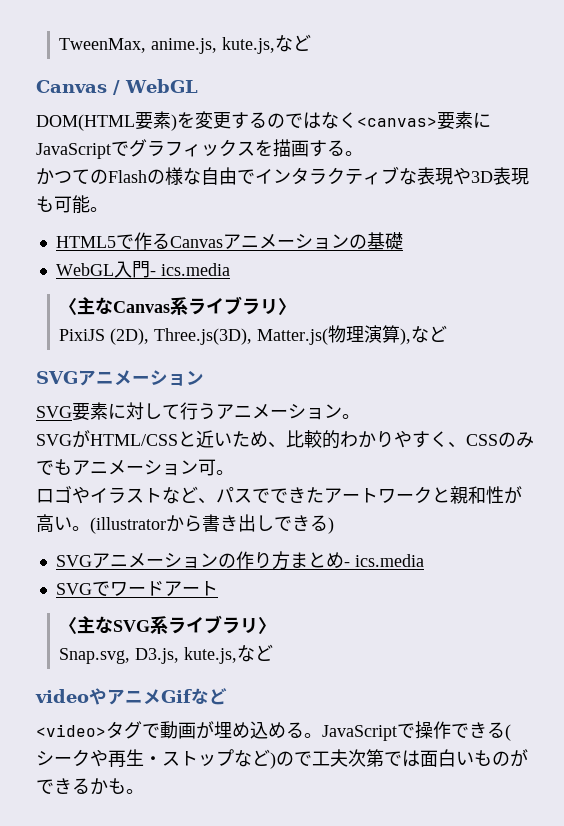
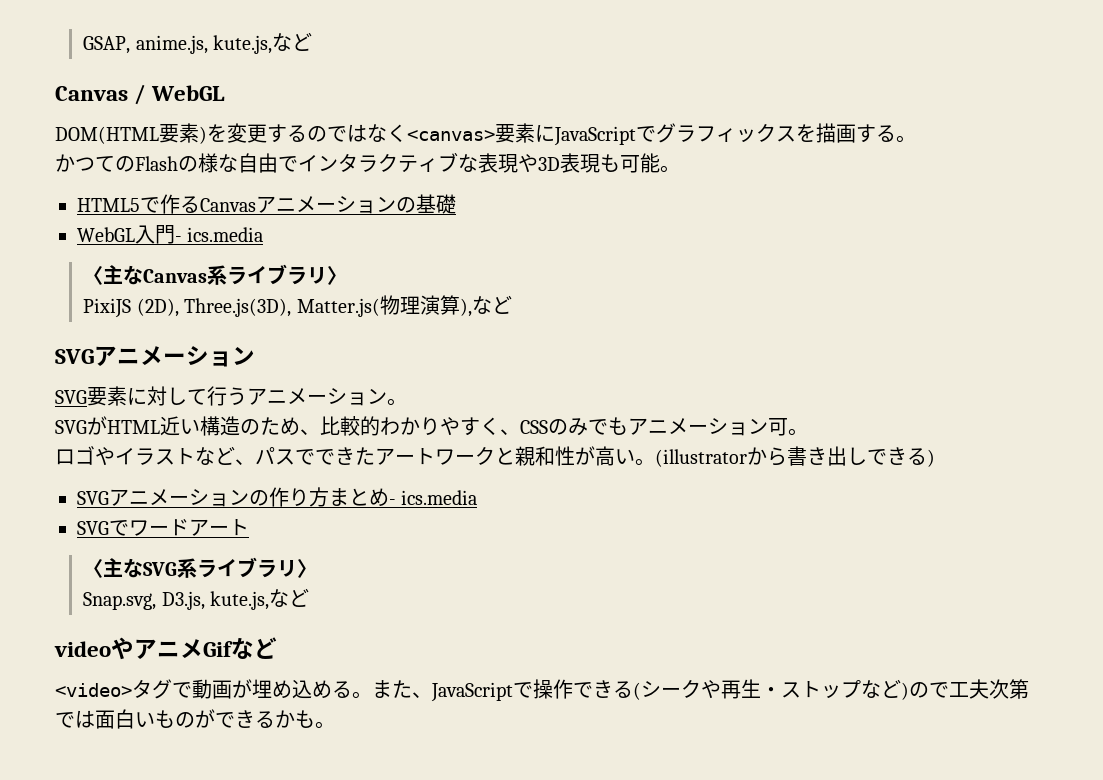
[59,38,147,53] TweenMax, -> [83,36,131,54] GSAP,
[90,430,232,448] HTML/CSSと近い -> [107,416,260,436] HTML近い構造の
(322, 735) none -> [372,680,432,698] また、

